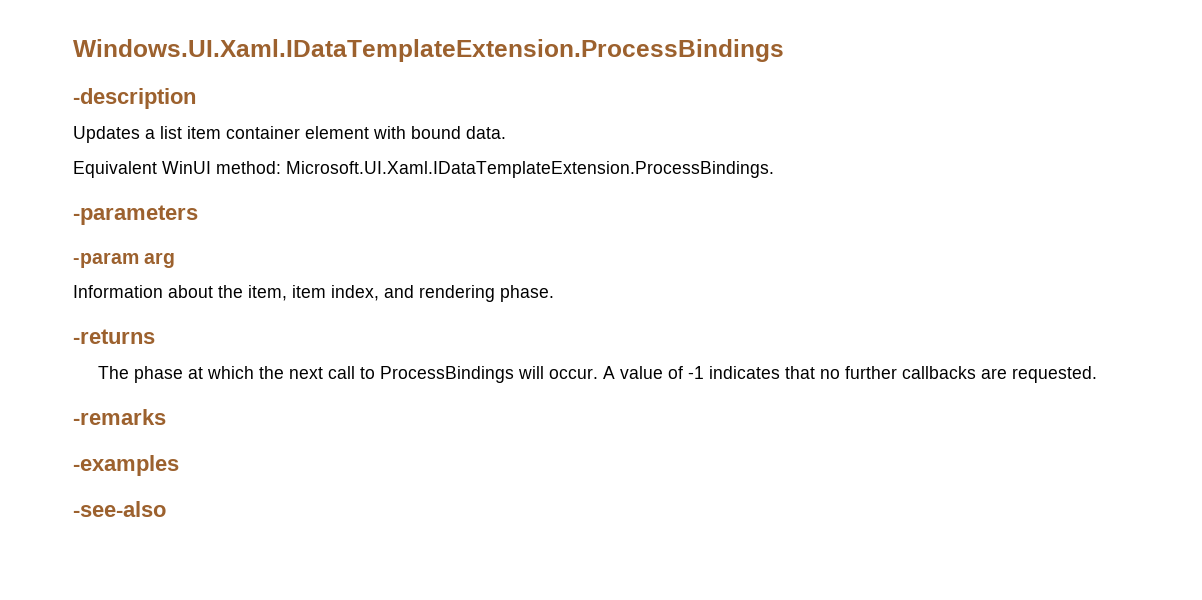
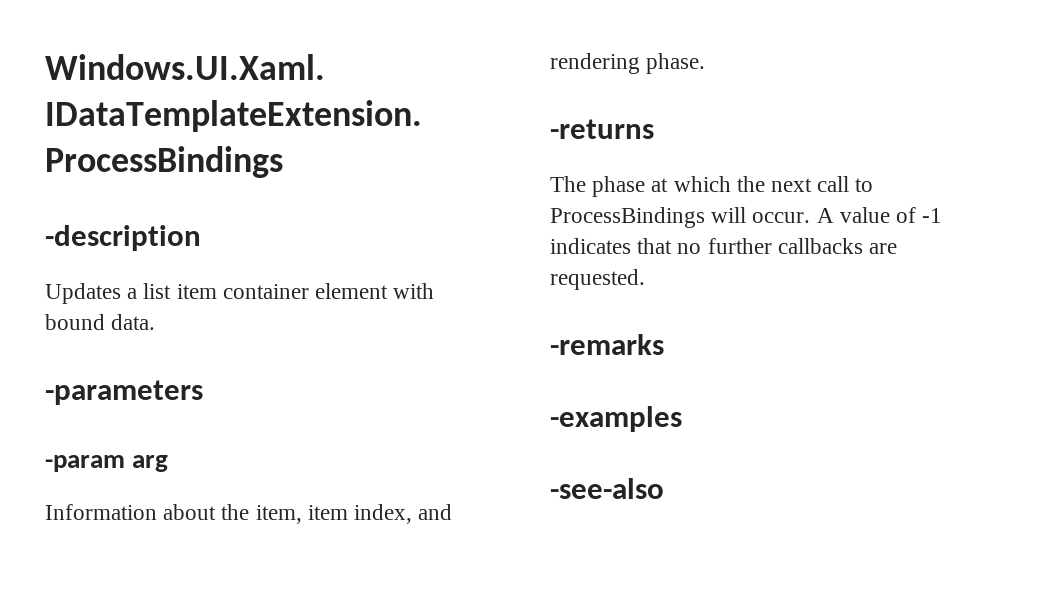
[73,161,774,178] // Equivalent WinUI method: Microsoft.UI.Xaml.IDataTemplateExtension.ProcessBindings. -> (156, 322) none

